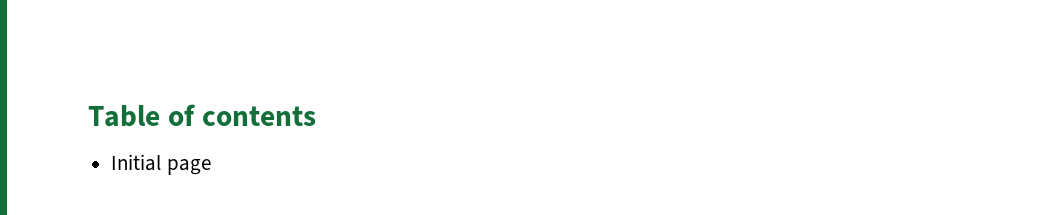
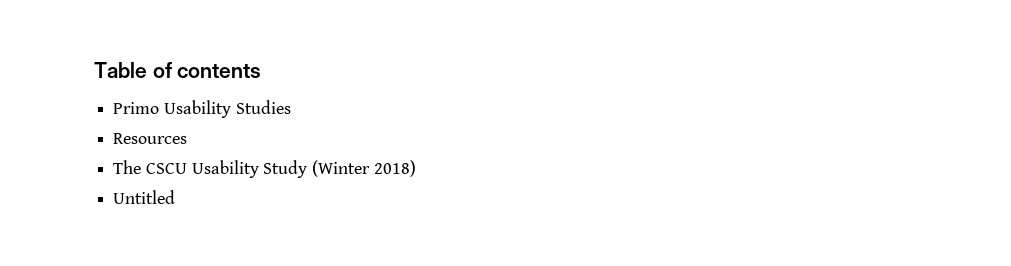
[111,154,211,175] Initial page -> [113,100,291,118] [113,133,188,144] [113,160,416,178] [113,190,176,204] Primo Usability Studies // Resources // The CSCU Usability Study (Winter 2018) // Untitled

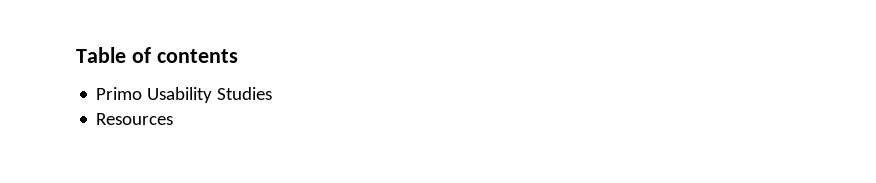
[113,160,416,178] [113,190,176,204] // The CSCU Usability Study (Winter 2018) // Untitled -> (174, 119) none

